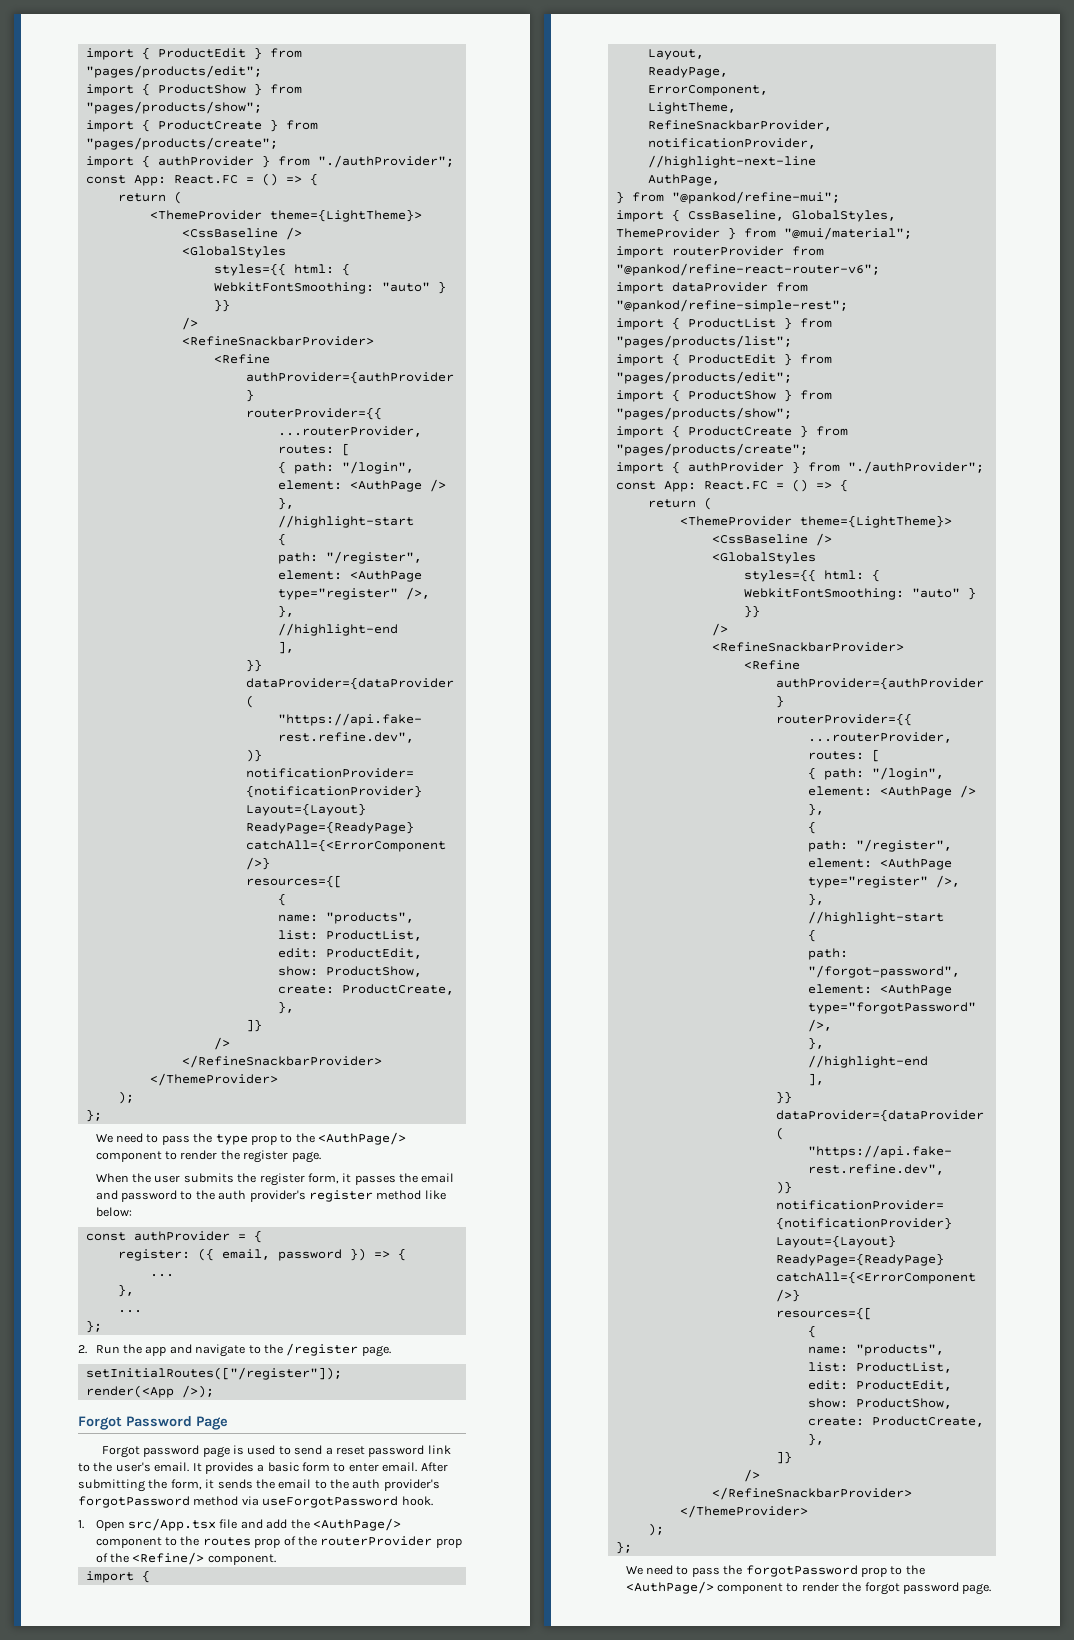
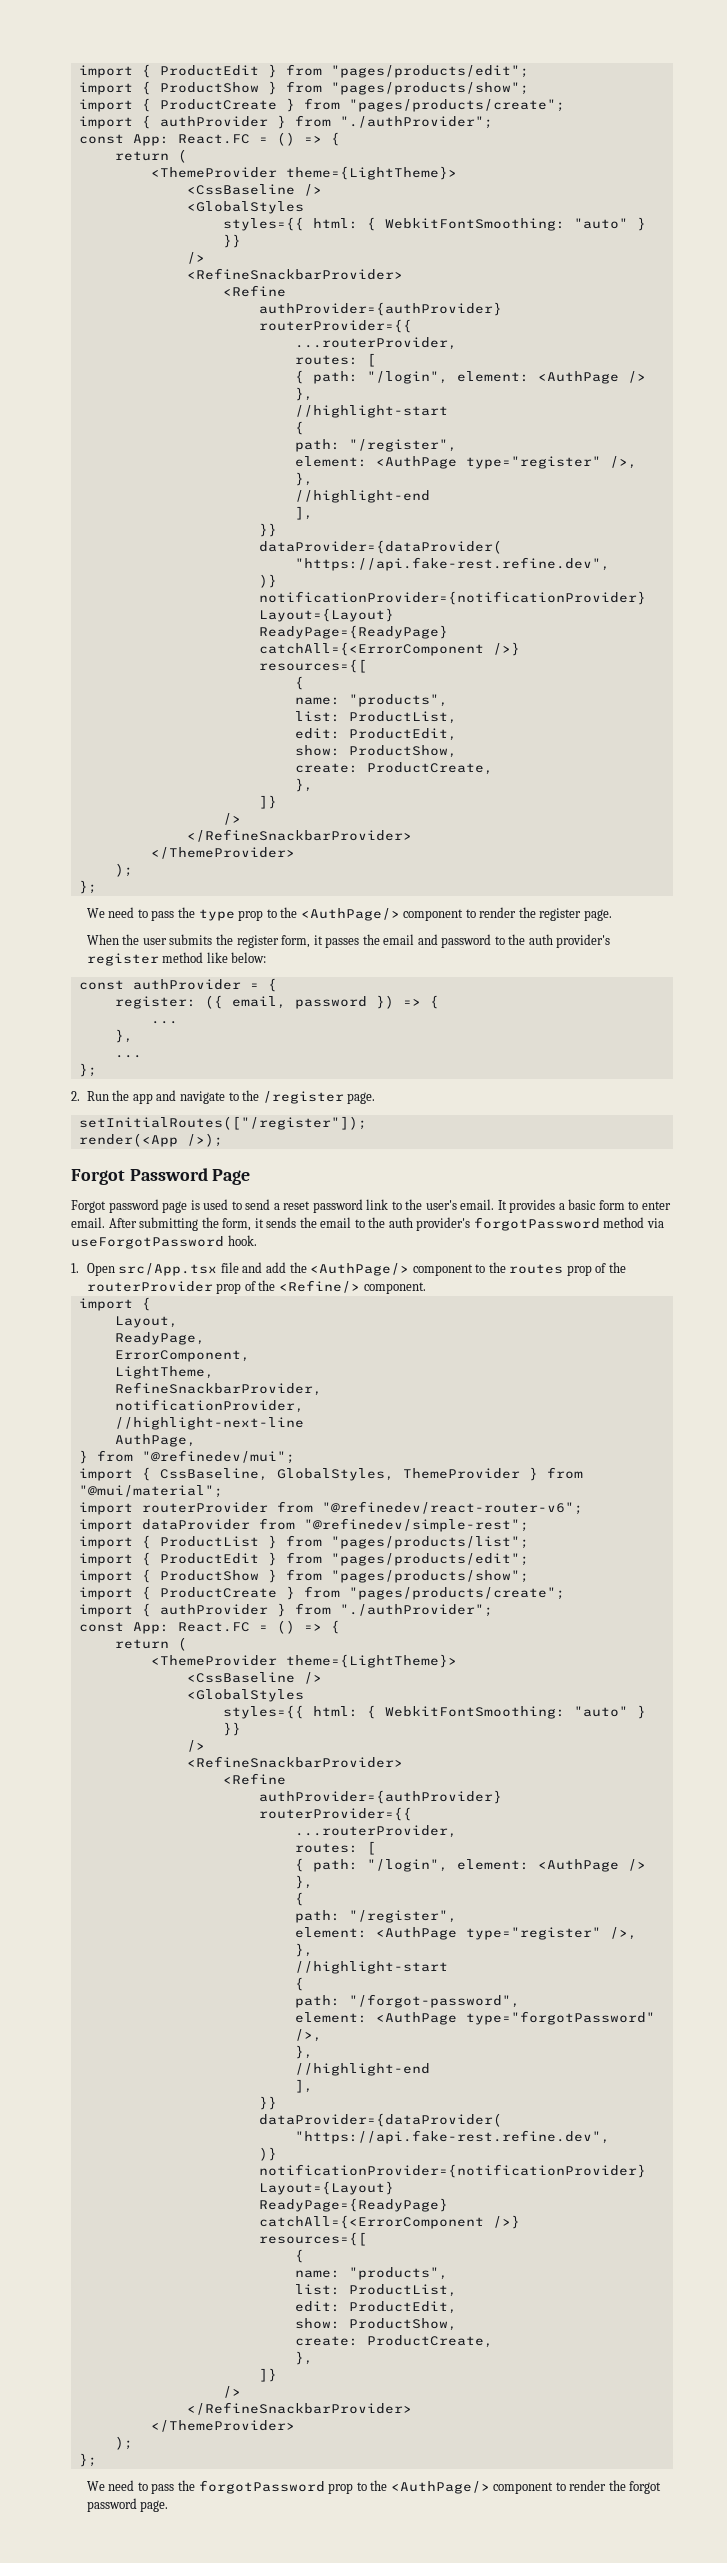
[671,191,840,204] "@pankod/refine-mui"; -> [141,1450,295,1464] "@refinedev/mui";
[615,263,880,276] "@pankod/refine-react-router-v6"; -> [321,1501,583,1515] "@refinedev/react-router-v6";
[615,299,848,312] "@pankod/refine-simple-rest"; -> [303,1518,529,1532] "@refinedev/simple-rest";

